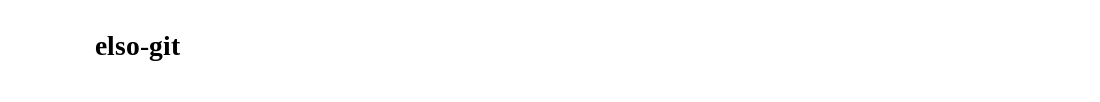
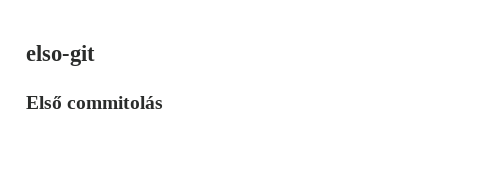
(181, 48) none -> [26,96,164,109] // Első commitolás

